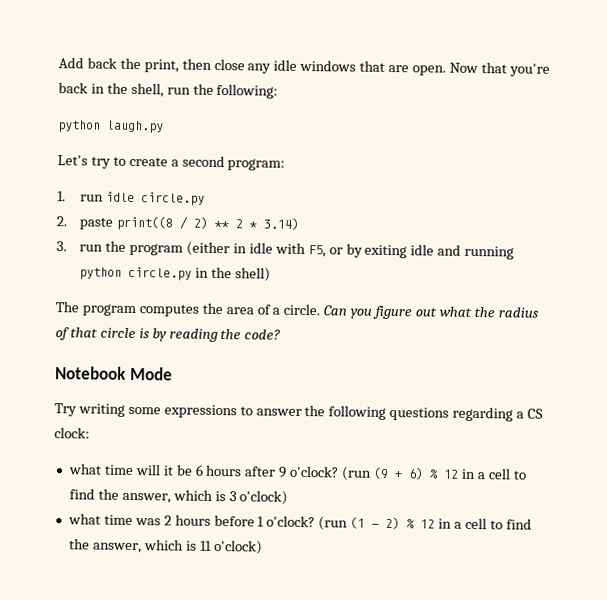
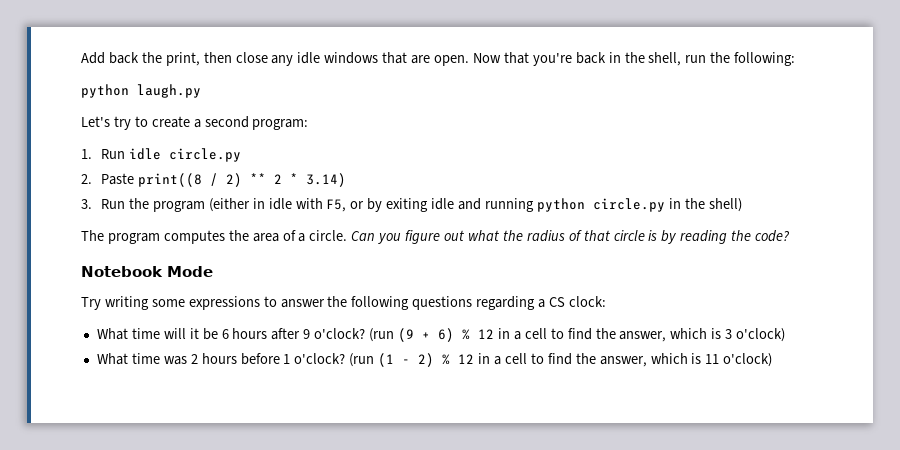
[80,194,105,202] run -> [101,149,126,159] Run
[79,217,114,230] paste -> [101,173,135,185] Paste
[79,244,104,252] run -> [101,199,126,209] Run
[67,463,102,475] what -> [96,328,128,340] What
[67,513,101,525] what -> [96,353,128,365] What

